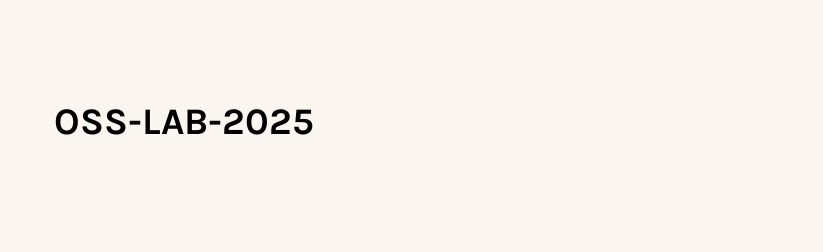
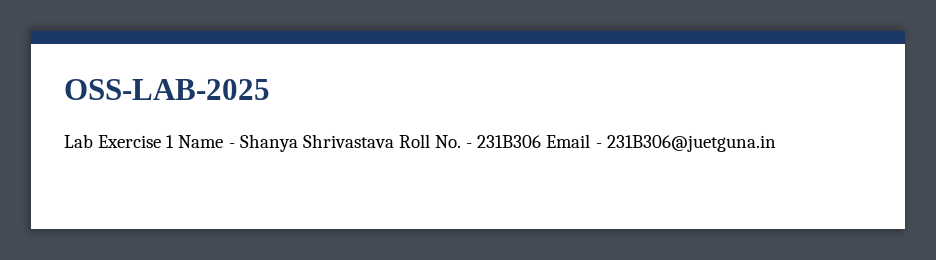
(314, 122) none -> [64,134,776,152] // Lab Exercise 1 Name - Shanya Shrivastava Roll No. - 231B306 Email - 231B306@juetguna.in

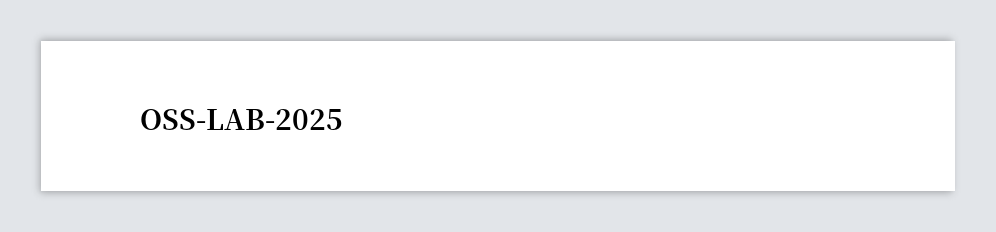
[64,134,776,152] // Lab Exercise 1 Name - Shanya Shrivastava Roll No. - 231B306 Email - 231B306@juetguna.in -> (343, 119) none

